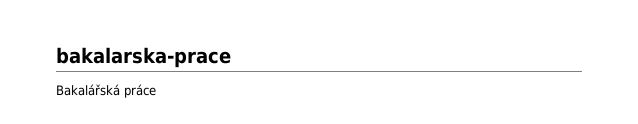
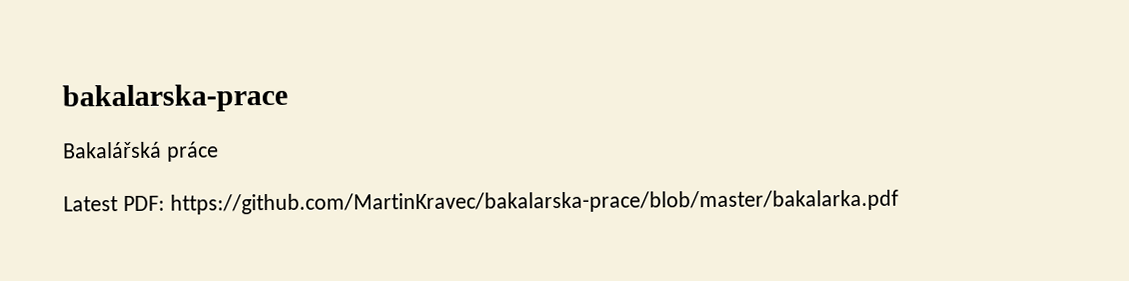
(156, 91) none -> [63,189,899,215] // Latest PDF: https://github.com/MartinKravec/bakalarska-prace/blob/master/bakalarka.pdf

